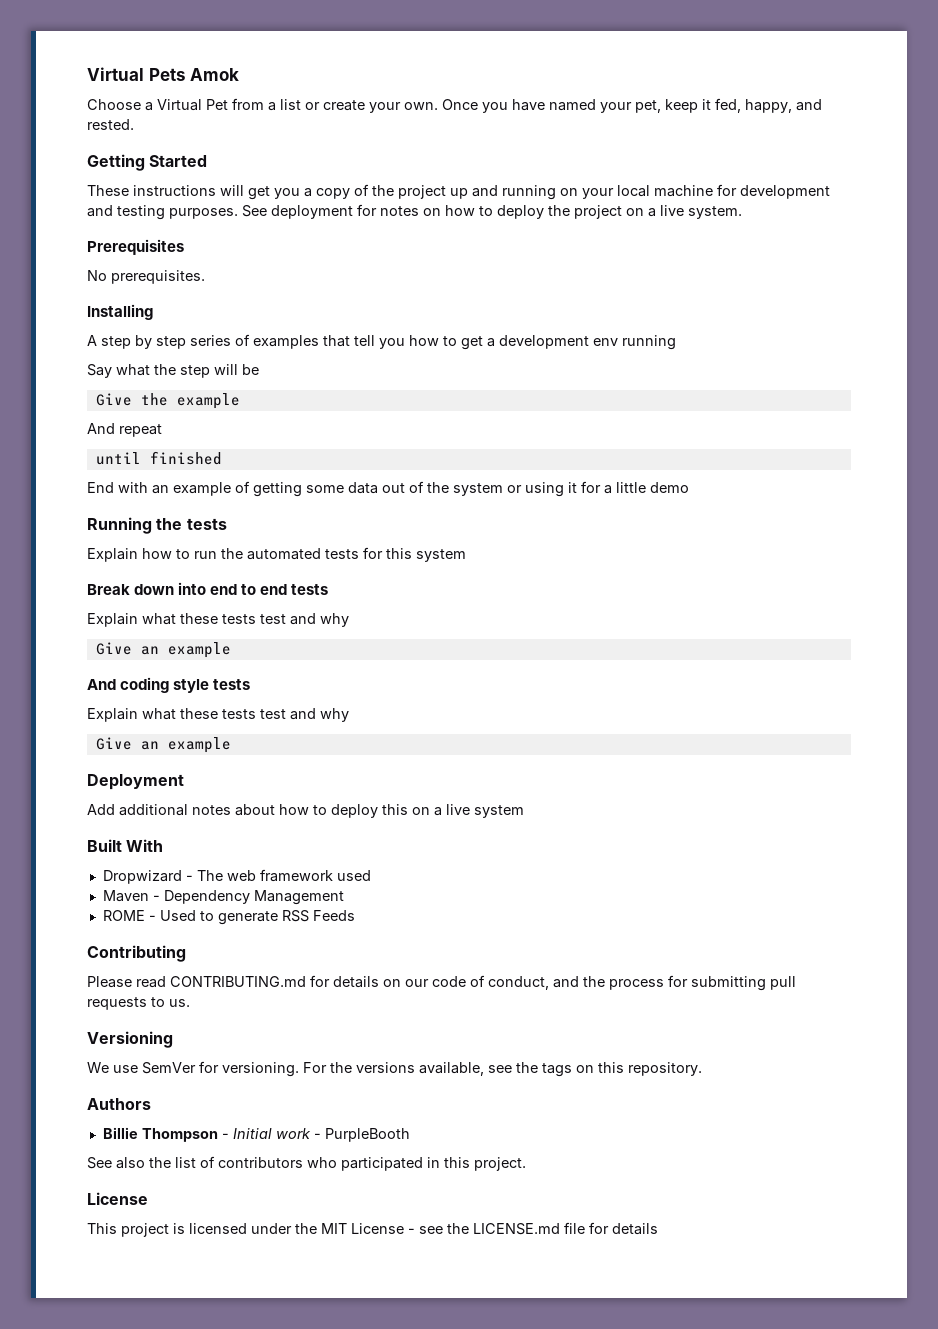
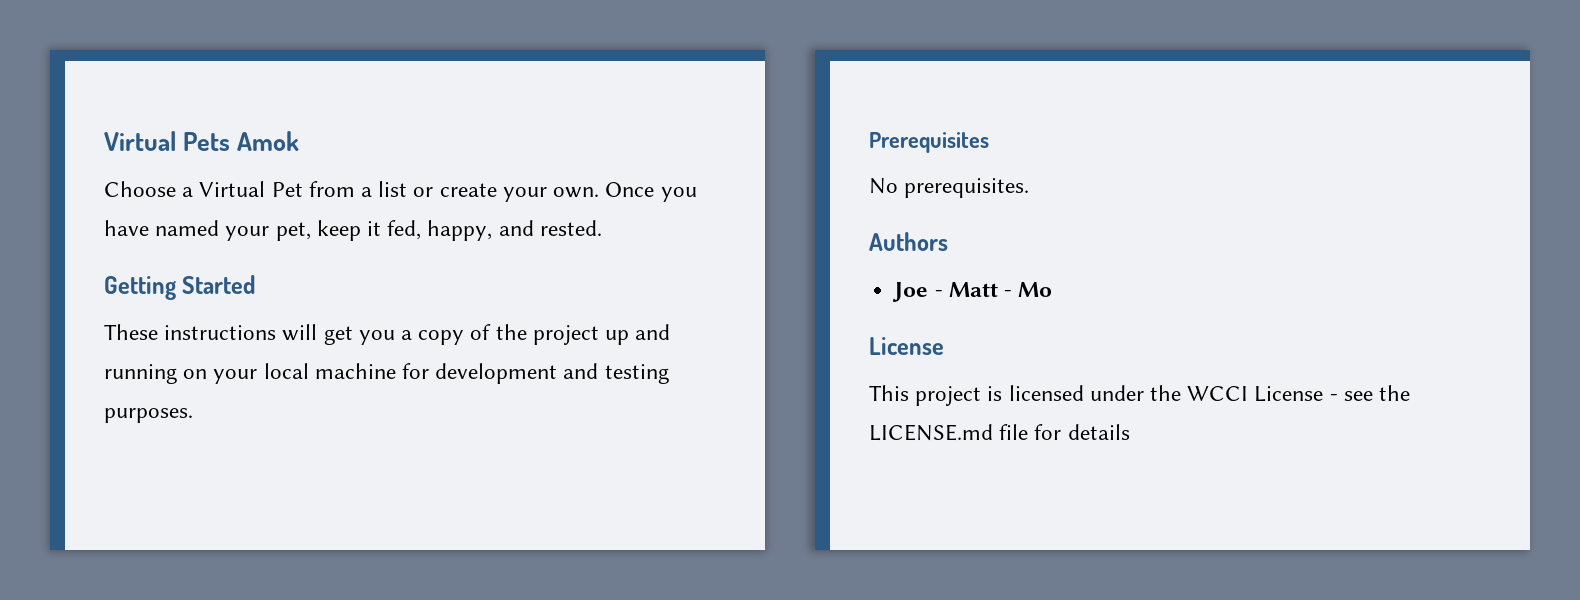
[242,204,742,219] [87,239,184,255] [87,270,205,284] [87,304,153,320] [87,334,676,350] [87,364,259,378] [95,393,240,409] [87,423,162,437] [95,451,222,465] [87,481,689,497] [87,517,227,534] [87,547,466,562] [87,582,329,595] [87,613,349,627] [95,642,231,658] [87,677,251,693] [87,708,349,722] [95,737,231,753] [87,774,184,790] [87,804,524,818] [87,839,164,852] [102,869,371,884] [102,890,344,905] [102,910,355,925] [87,945,186,962] [87,975,796,991] [87,997,190,1010] [87,1031,173,1048] [87,1061,702,1077] [87,1098,151,1110] [102,1127,410,1142] [87,1156,526,1171] See deployment for notes on how to deploy the project on a live system. // Prerequisites // No prerequisites. // Installing // A step by step series of examples that tell you how to get a development env running // Say what the step will be // Give the example // And repeat // until finished // End with an example of getting some data out of the system or using it for a little demo // Running the tests // Explain how to run the automated tests for this system // Break down into end to end tests // Explain what these tests test and why // Give an example // And coding style tests // Explain what these tests test and why // Give an example // Deployment // Add additional notes about how to deploy this on a live system // Built With // Dropwizard - The web framework used // Maven - Dependency Management // ROME - Used to generate RSS Feeds // Contributing // Please read CONTRIBUTING.md for details on our code of conduct, and the process for submitting pull requests to us. // Versioning // We use SemVer for versioning. For the versions available, see the tags on this repository. // Authors // Billie Thompson - Initial work - PurpleBooth // See also the list of contributors who participated in this project. -> [869,132,989,153] [869,178,1030,198] [869,232,948,251] [892,282,1053,302] // Prerequisites // No prerequisites. // Authors // Joe - Matt - Mo
[321,1223,347,1234] MIT -> [1187,386,1249,401] WCCI

